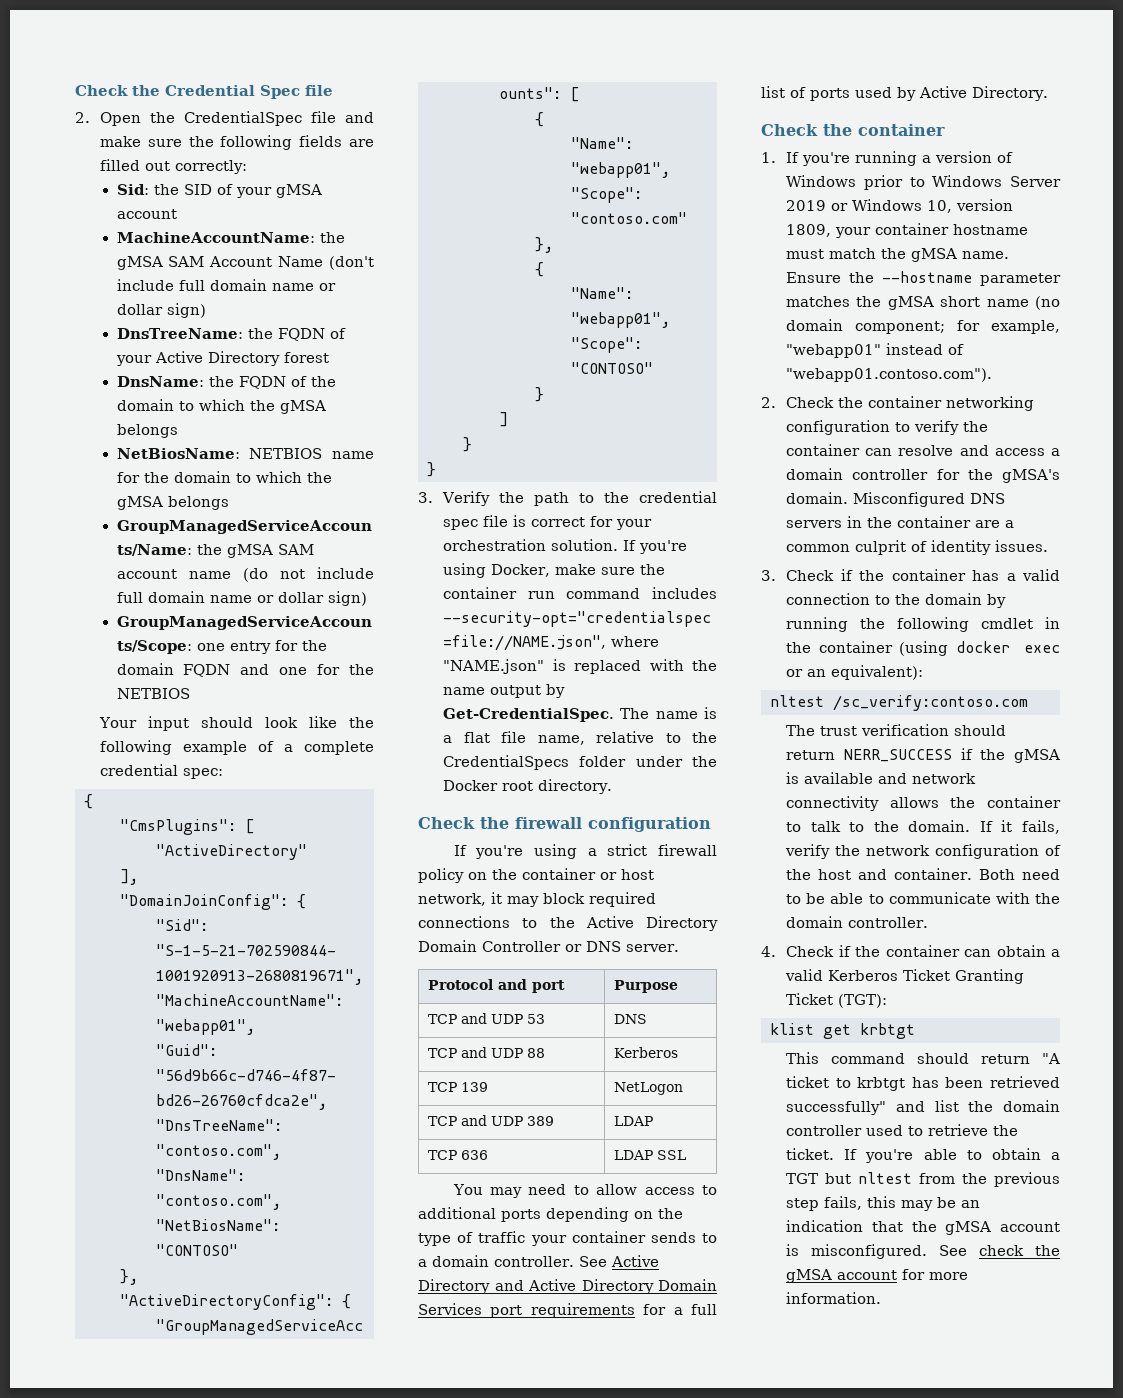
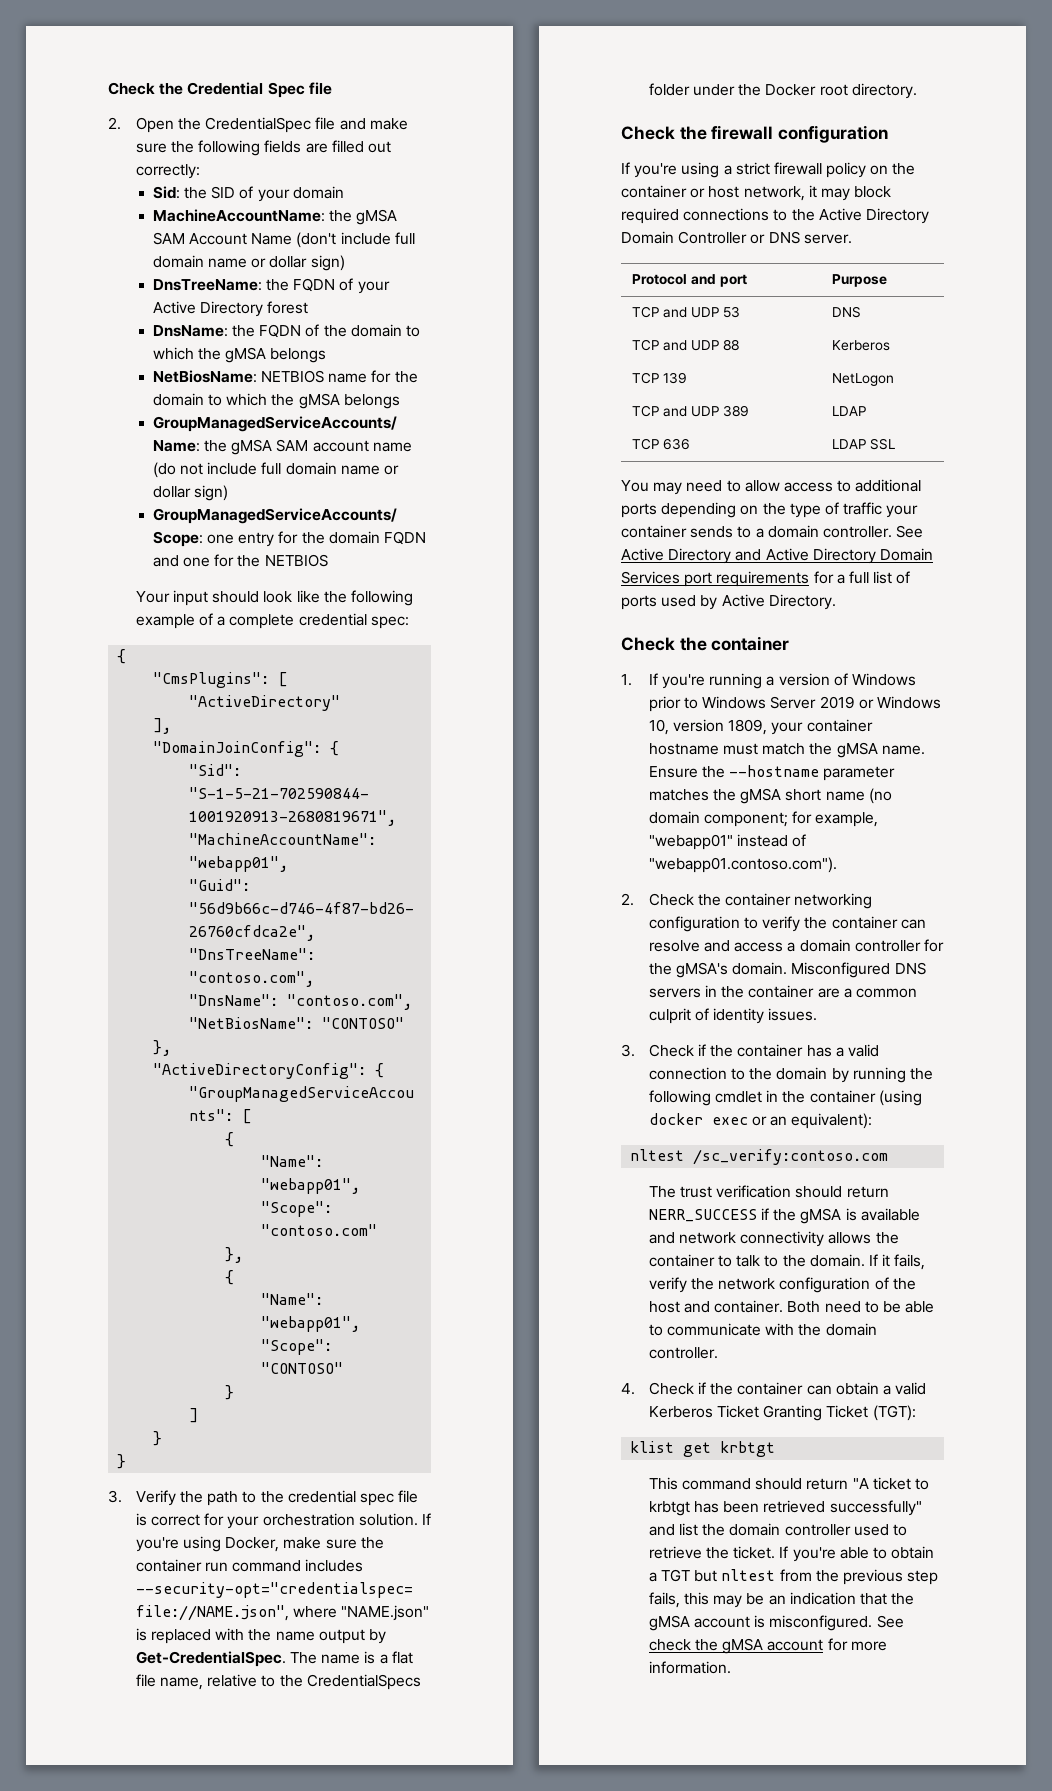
[275,184,322,198] [116,209,177,219] gMSA account -> [292,186,344,199] domain

